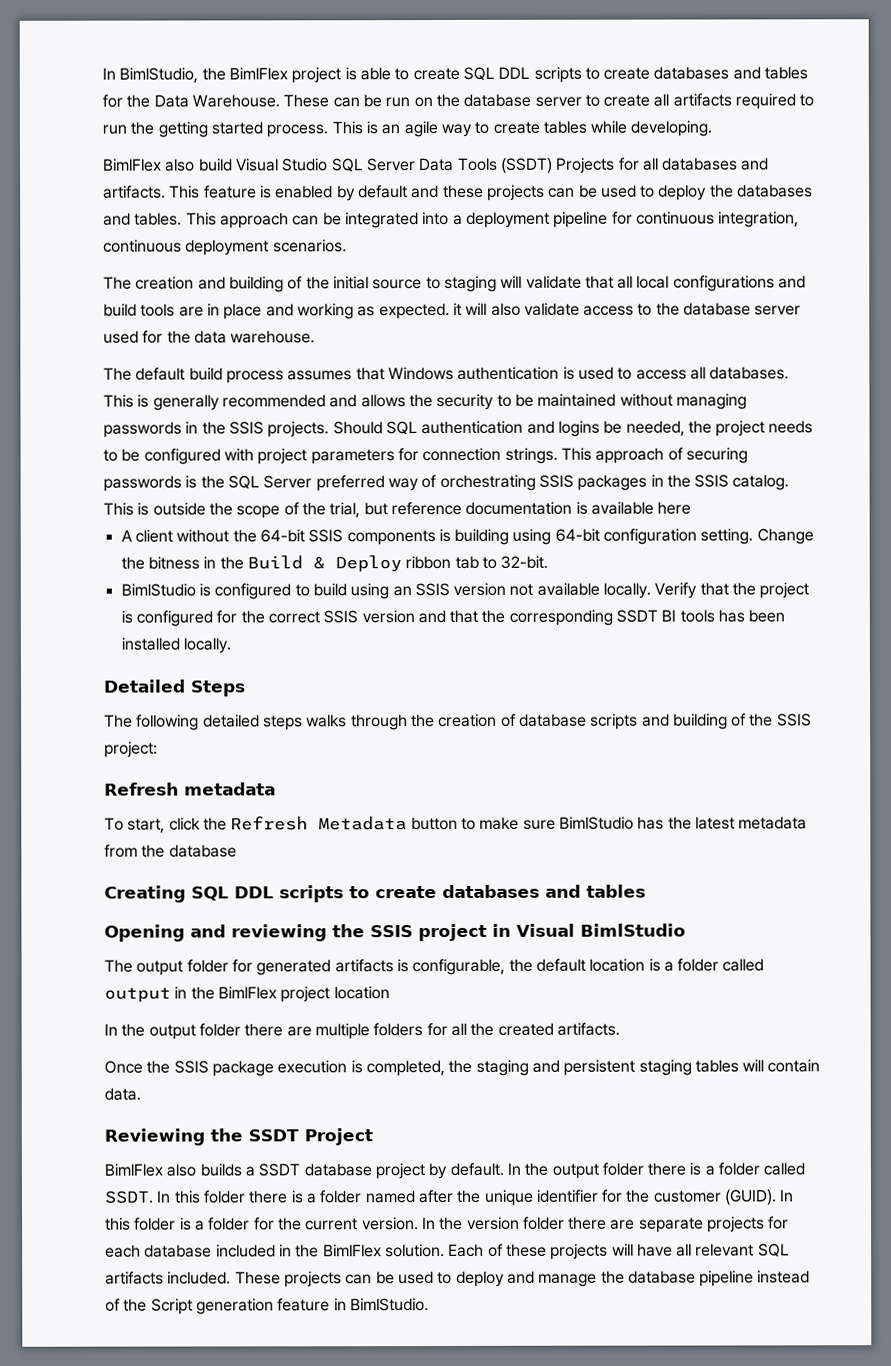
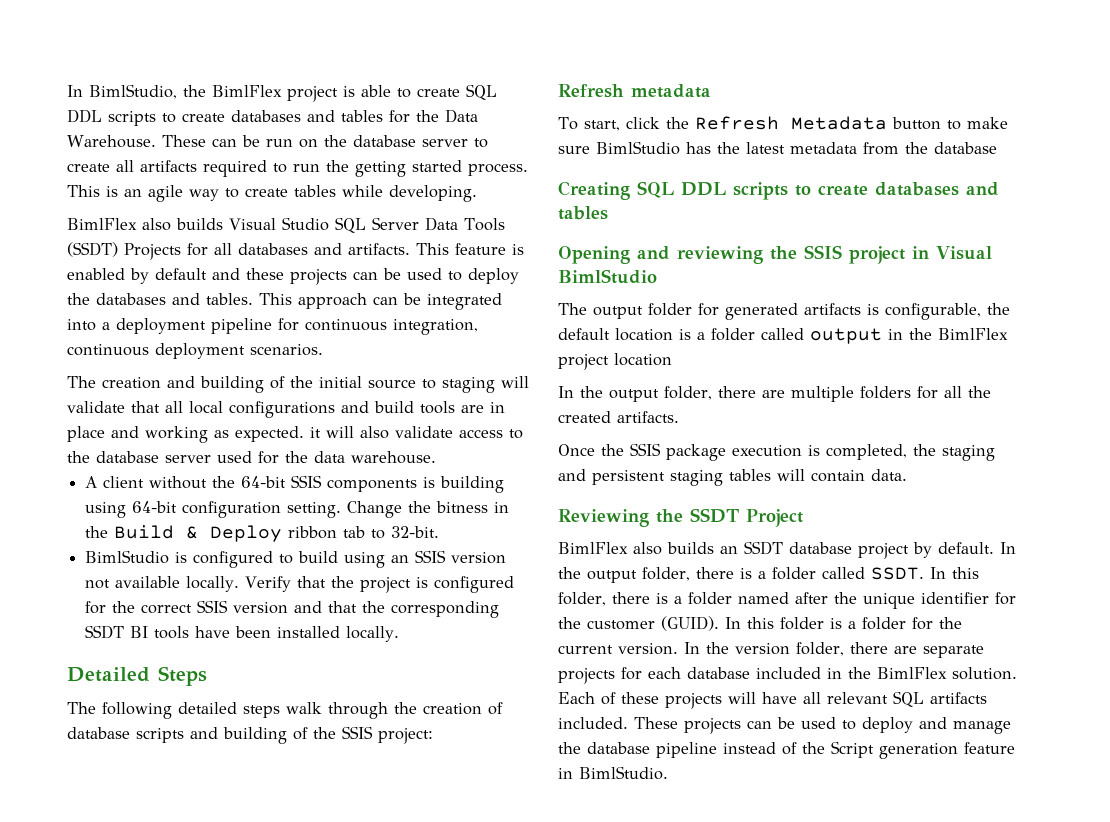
[197,158,233,172] build -> [176,218,223,230] builds
[103,366,790,384] [103,393,747,411] [103,420,814,438] [103,447,748,465] [103,474,790,492] [103,501,692,519] // The default build process assumes that Windows authentication is used to access all databases. This is generally recommended and allows the security to be maintained without managing passwords in the SSIS projects. Should SQL authentication and logins be needed, the project needs to be configured with project parameters for connection strings. This approach of securing passwords is the SQL Server preferred way of orchestrating SSIS packages in the SSIS catalog. This is outside the scope of the trial, but reference documentation is available here -> (436, 457) none
[718,609,746,623] has -> [195,626,231,638] have
[306,714,348,728] walks -> [286,702,322,714] walk
[198,1023,241,1037] folder -> [664,386,712,400] folder,
[244,1166,255,1177] a -> [720,546,738,554] an
[601,1162,644,1176] folder -> [642,567,690,581] folder,
[202,1190,245,1204] folder -> [558,592,606,606] folder,
[522,1216,565,1230] folder -> [796,642,844,656] folder,

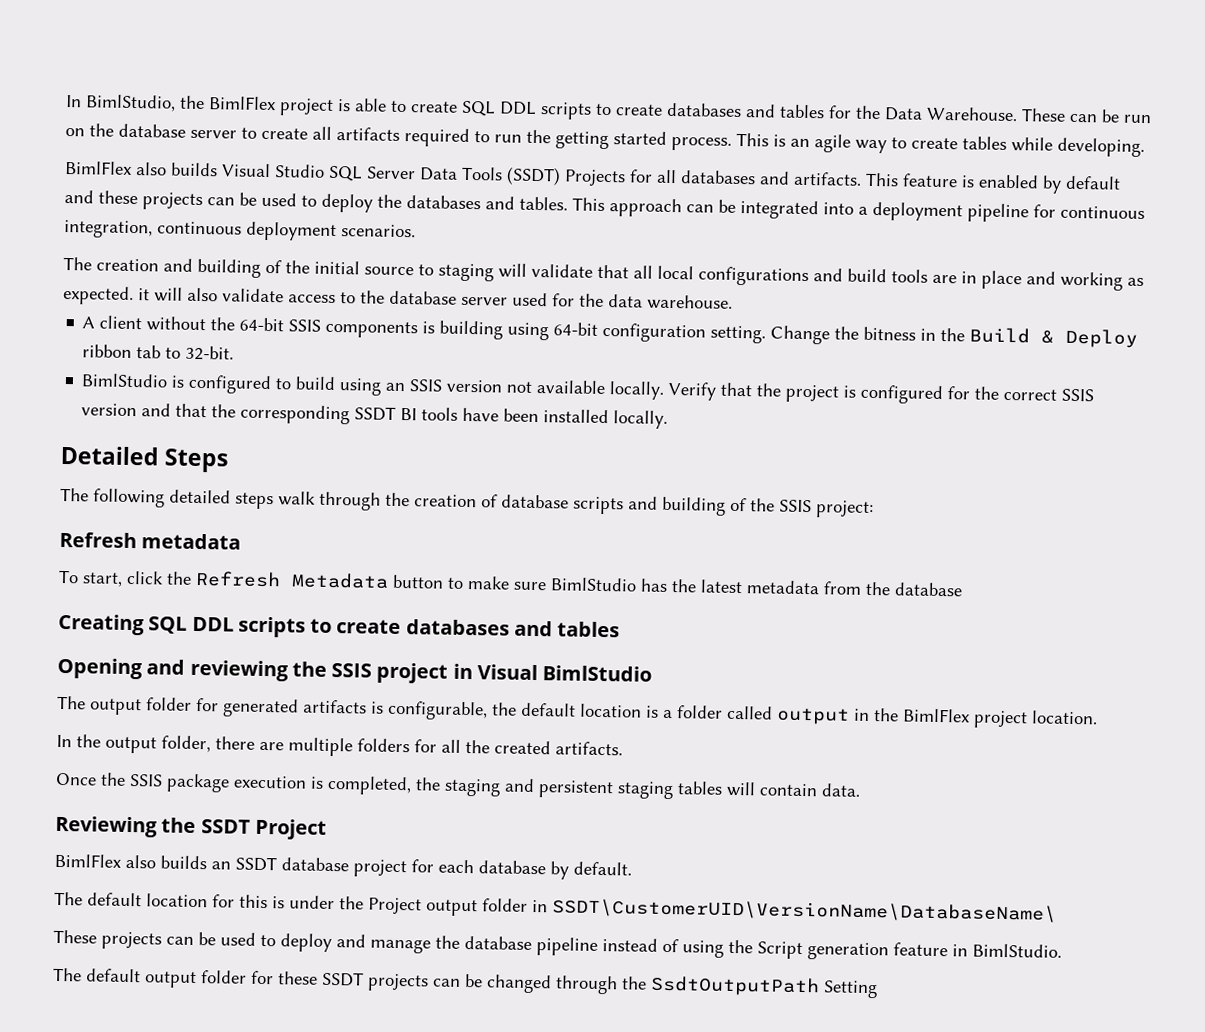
[614,353,672,366] location -> [1031,710,1098,725] location.
[913,542,1016,558] [558,567,979,583] [558,592,1016,609] [558,616,962,631] [558,642,984,658] [558,667,1017,684] [558,691,987,709] [558,717,628,729] by default. In the output folder, there is a folder called SSDT. In this folder, there is a folder named after the unique identifier for the customer (GUID). In this folder is a folder for the current version. In the version folder, there are separate projects for each database included in the BimlFlex solution. Each of these projects will have all relevant SQL artifacts included. -> [411,859,632,880] [54,891,1057,923] for each database by default. // The default location for this is under the Project output folder in SSDT\CustomerUID\VersionName\DatabaseName\ //
(797, 748) none -> [682,940,724,958] using
(668, 773) none -> [53,967,878,999] // The default output folder for these SSDT projects can be changed through the SsdtOutputPath Setting

